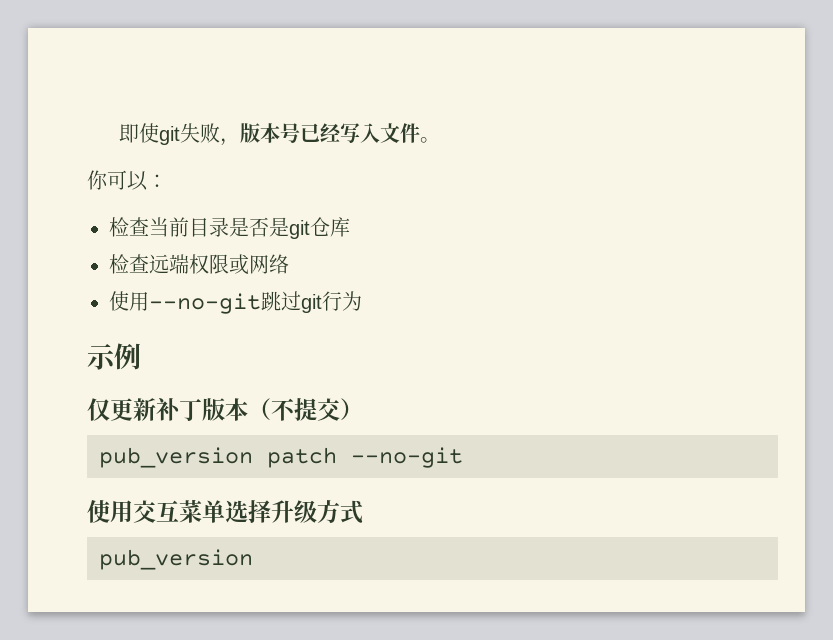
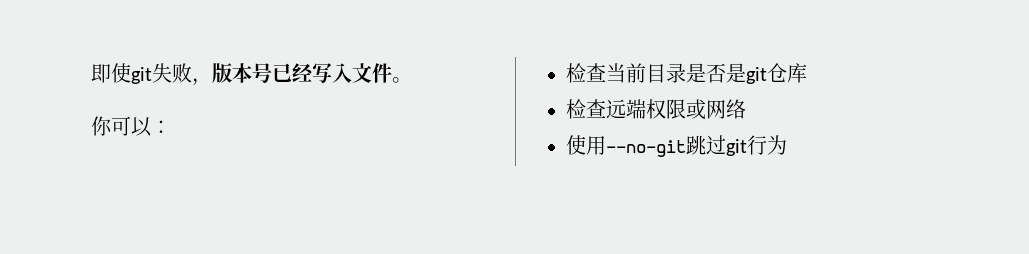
[87,343,141,370] [87,397,363,421] [99,447,463,468] [87,499,363,524] [99,549,253,570] // 示例 // 仅更新补丁版本（不提交） // pub_version patch --no-git // 使用交互菜单选择升级方式 // pub_version -> (787, 145) none

